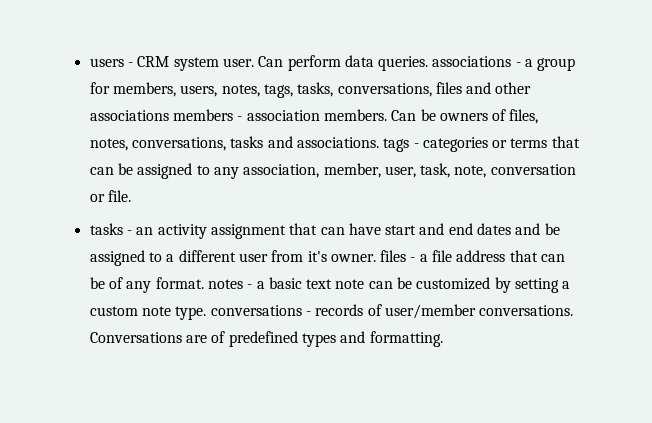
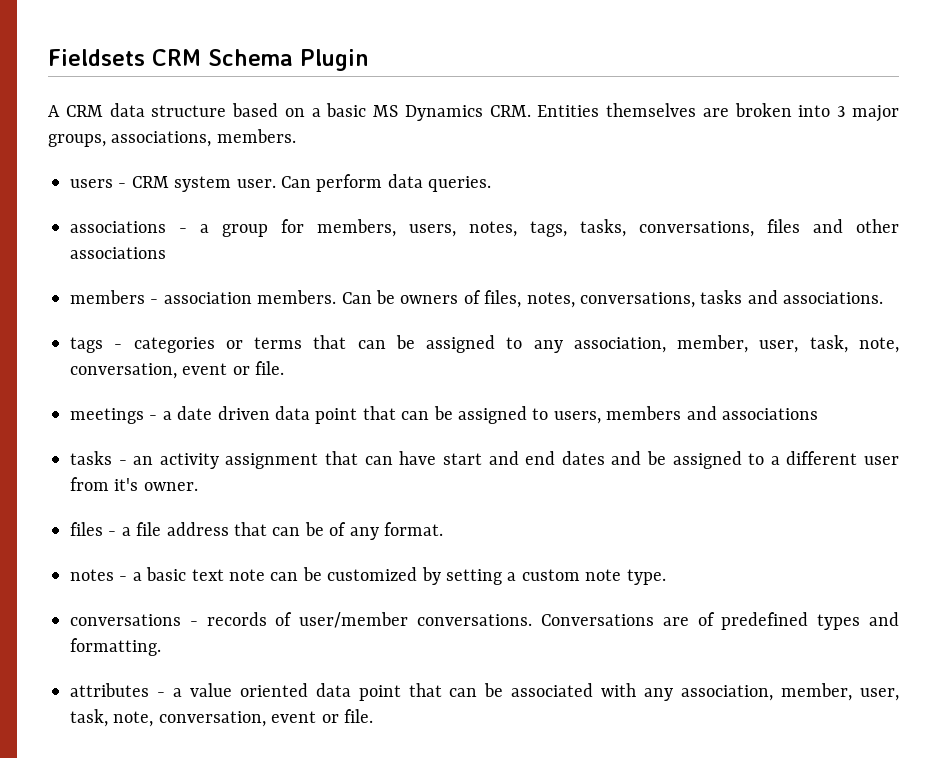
(89, 62) none -> [48,49,368,71] [48,103,899,122] [48,129,296,147] Fieldsets CRM Schema Plugin // A CRM data structure based on a basic MS Dynamics CRM. Entities themselves are broken into 3 major groups, associations, members. //
(429, 63) none -> (492, 184) //
(169, 115) none -> (166, 253) //
(379, 142) none -> (884, 298) //
[490,164,576,175] [89,190,131,202] conversation or file. -> [70,361,285,379] [70,406,818,424] conversation, event or file. // meetings - a date driven data point that can be assigned to users, members and associations
(376, 258) none -> (198, 486) //
(204, 283) none -> (443, 529) //
(207, 313) none -> (666, 577) //
(443, 339) none -> [70,683,899,701] [70,709,373,727] // attributes - a value oriented data point that can be associated with any association, member, user, task, note, conversation, event or file.

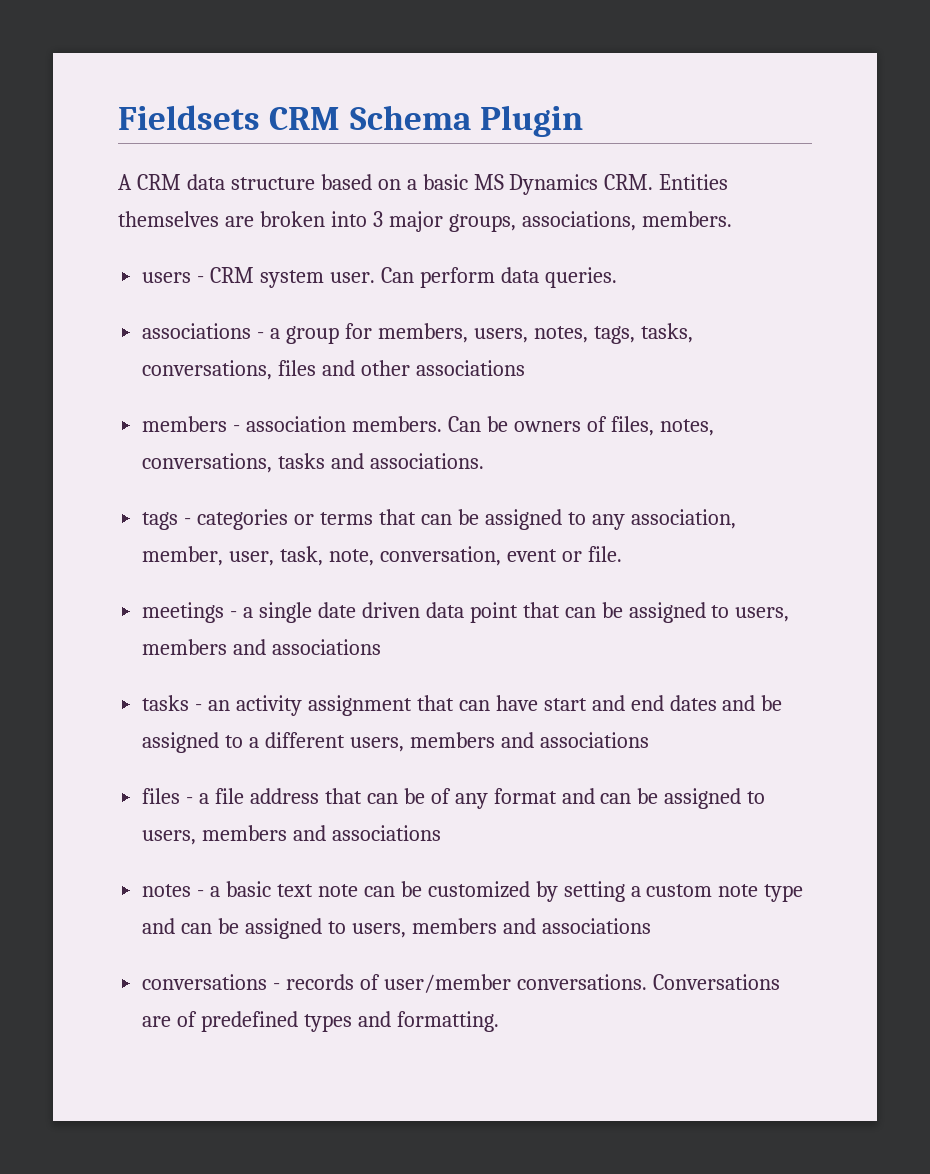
(172, 415) none -> [259,602,313,623] single
[863,456,899,465] [70,477,198,491] user from it's owner. -> [349,732,649,752] users, members and associations
[383,522,443,536] format. -> [493,788,766,809] [142,825,442,845] format and can be assigned to users, members and associations
[626,569,666,585] type. -> [764,884,804,902] [142,918,651,939] type and can be assigned to users, members and associations
[70,683,899,701] [70,709,373,727] // attributes - a value oriented data point that can be associated with any association, member, user, task, note, conversation, event or file. -> (499, 1021) none

